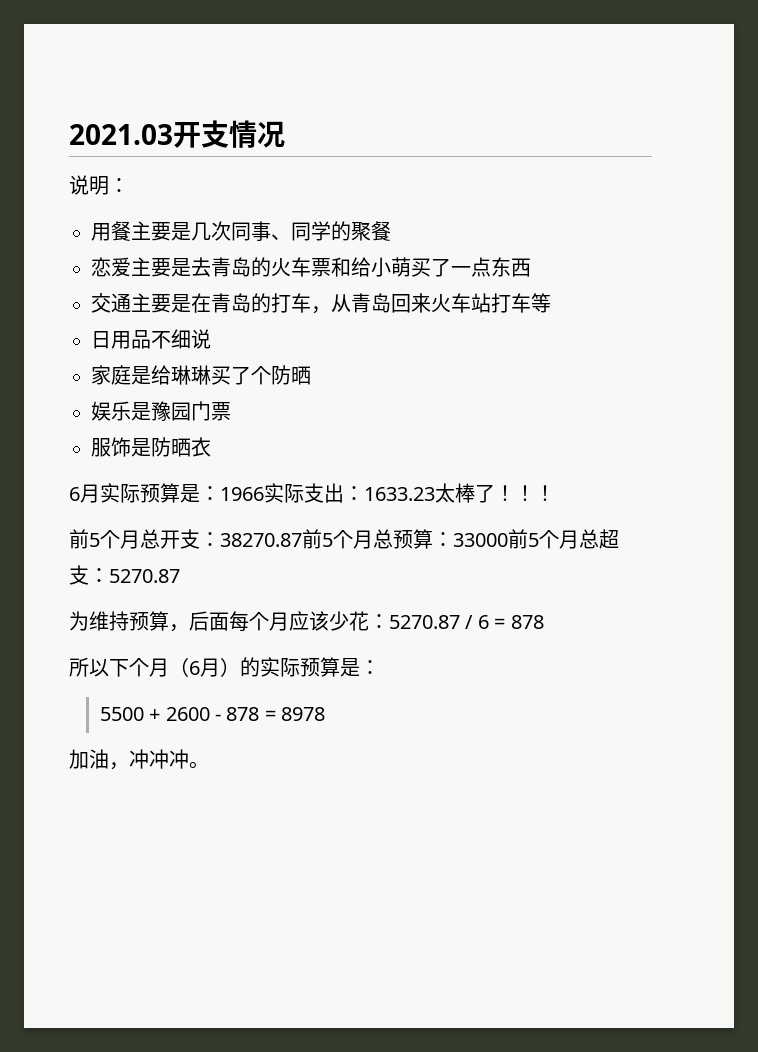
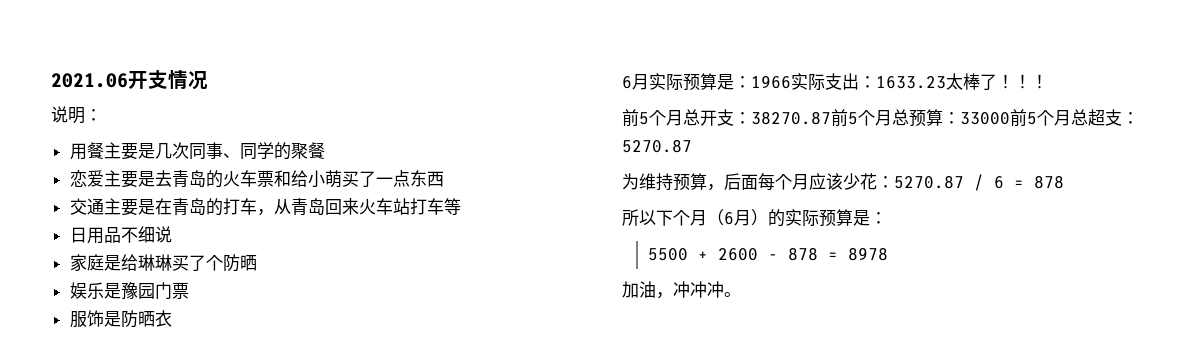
[69,124,173,145] 2021.03 -> [51,73,128,88] 2021.06

